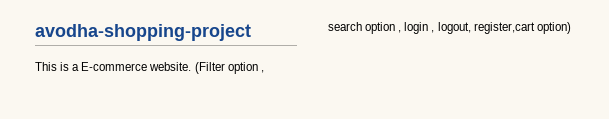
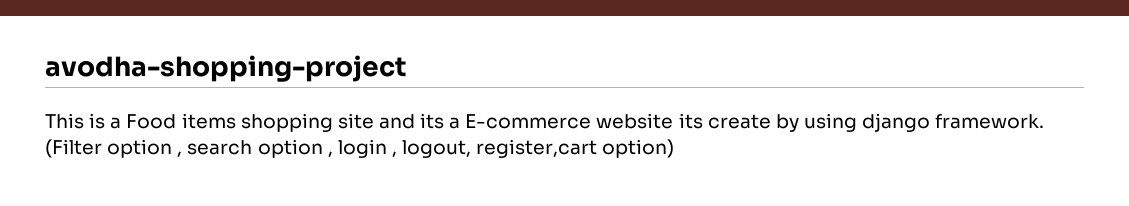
[81,62,192,71] E-commerce website. -> [126,113,1045,132] Food items shopping site and its a E-commerce website its create by using django framework.

